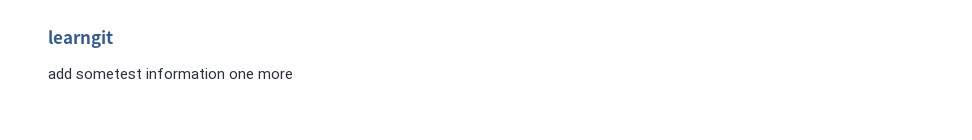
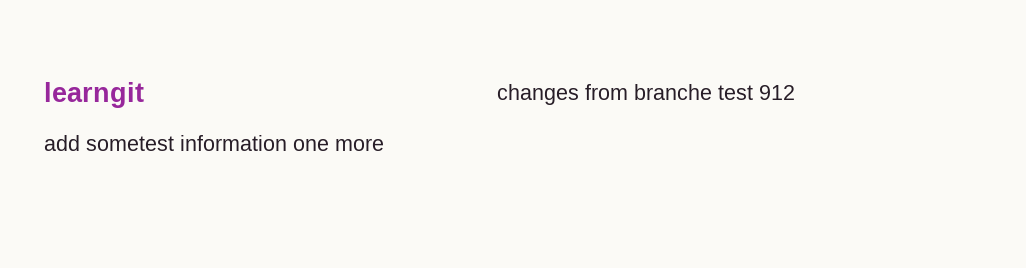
(294, 75) none -> [497,84,795,105] changes from branche test 912

